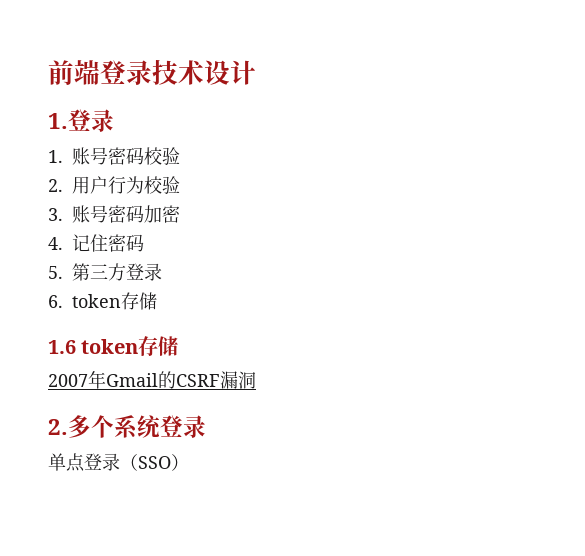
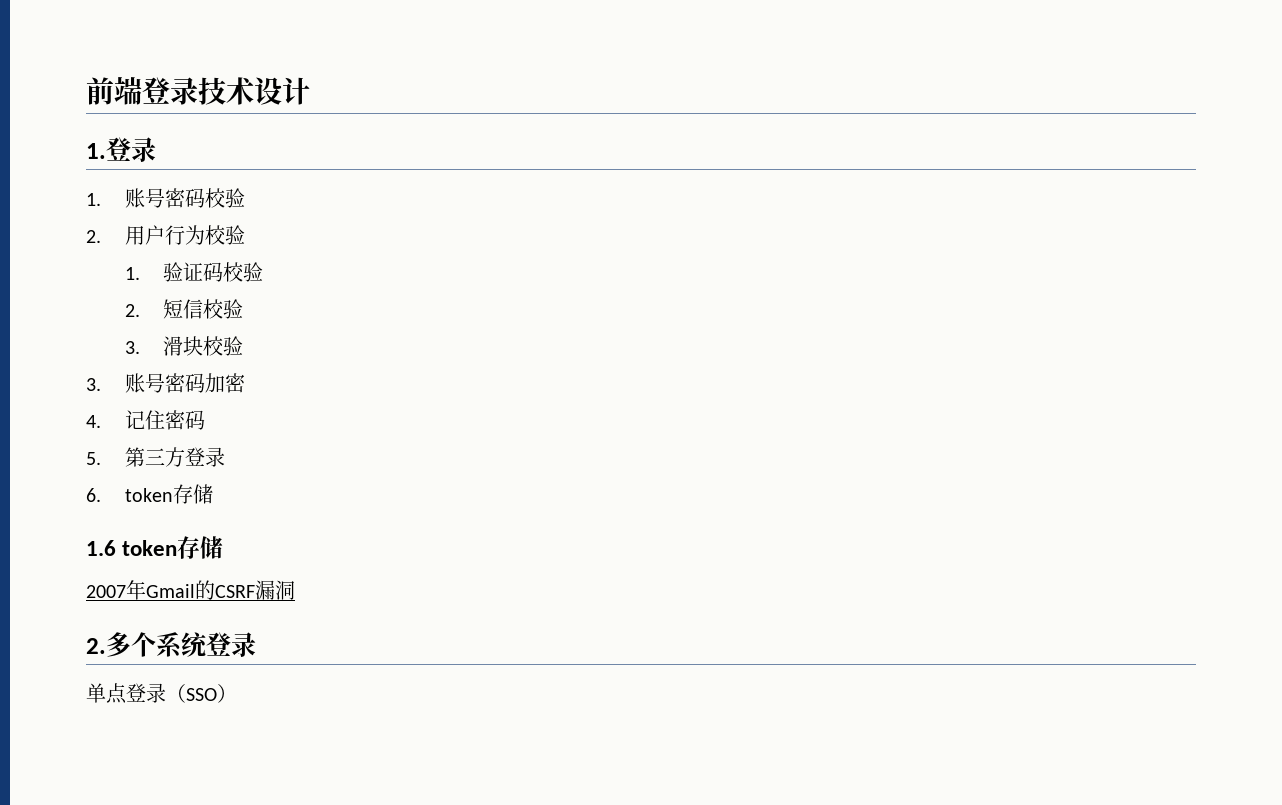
(180, 185) none -> [124,262,264,282] [124,299,244,319] [124,336,244,356] // 1.验证码校验 // 2.短信校验 // 3.滑块校验

